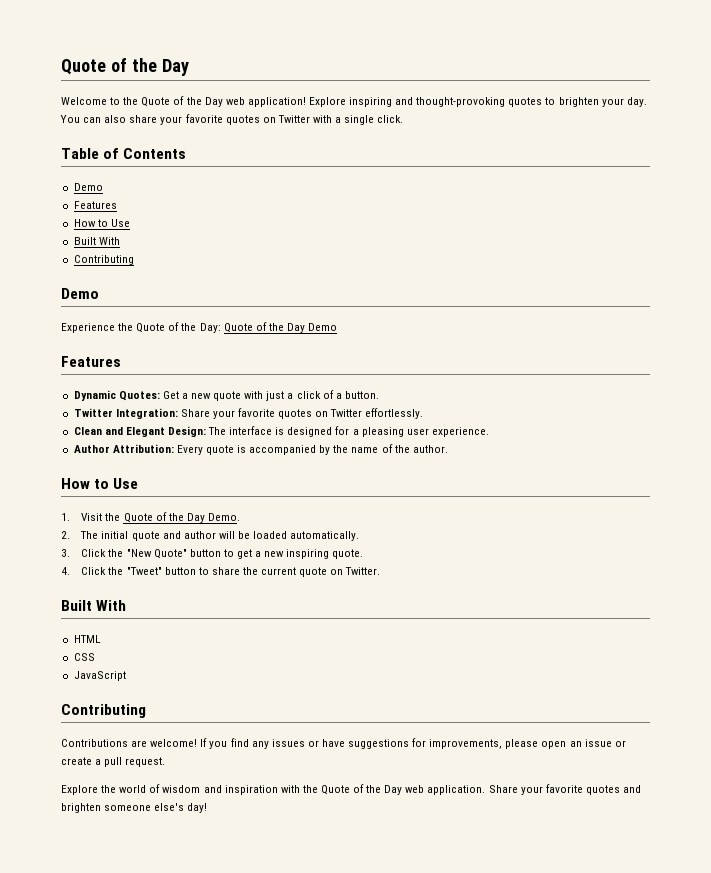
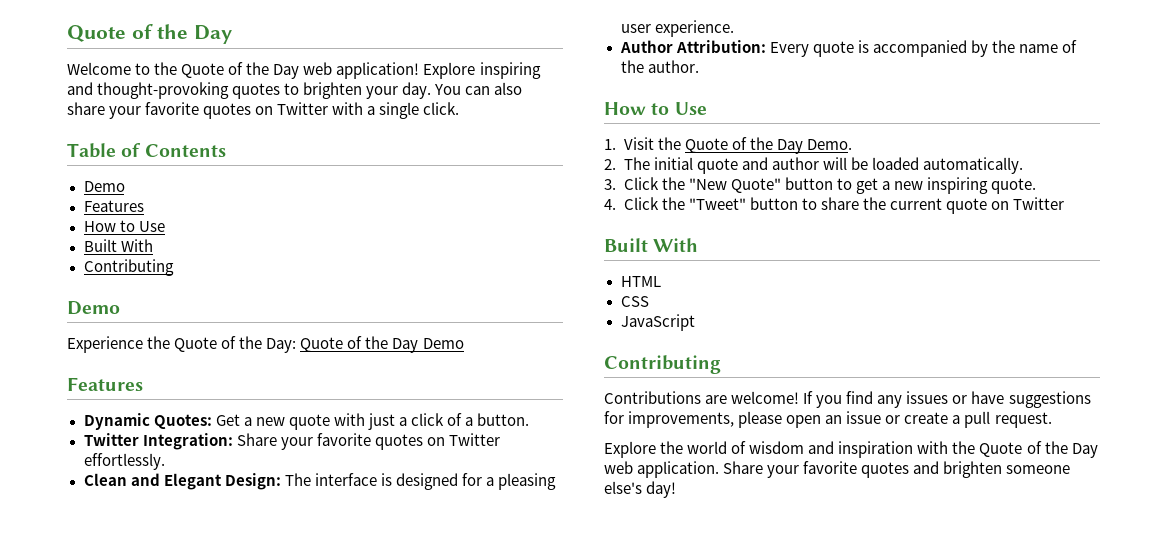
[345,567,381,575] Twitter. -> [1013,197,1064,210] Twitter

